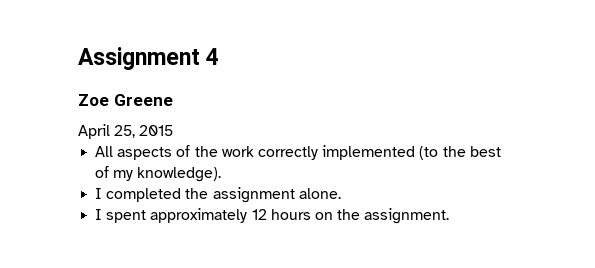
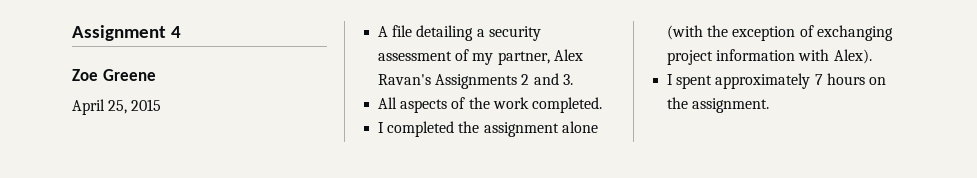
(174, 130) none -> [378,25,541,41] [378,49,583,65] [378,73,573,89] // A file detailing a security assessment of my partner, Alex Ravan's Assignments 2 and 3.
[257,145,501,160] [95,166,222,182] [95,187,341,203] correctly implemented (to the best of my knowledge). // I completed the assignment alone. -> [531,97,602,113] [378,121,598,137] [667,25,893,41] [667,49,872,65] completed. // I completed the assignment alone (with the exception of exchanging project information with Alex).
[251,209,267,220] 12 -> [814,74,823,85] 7

